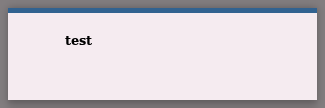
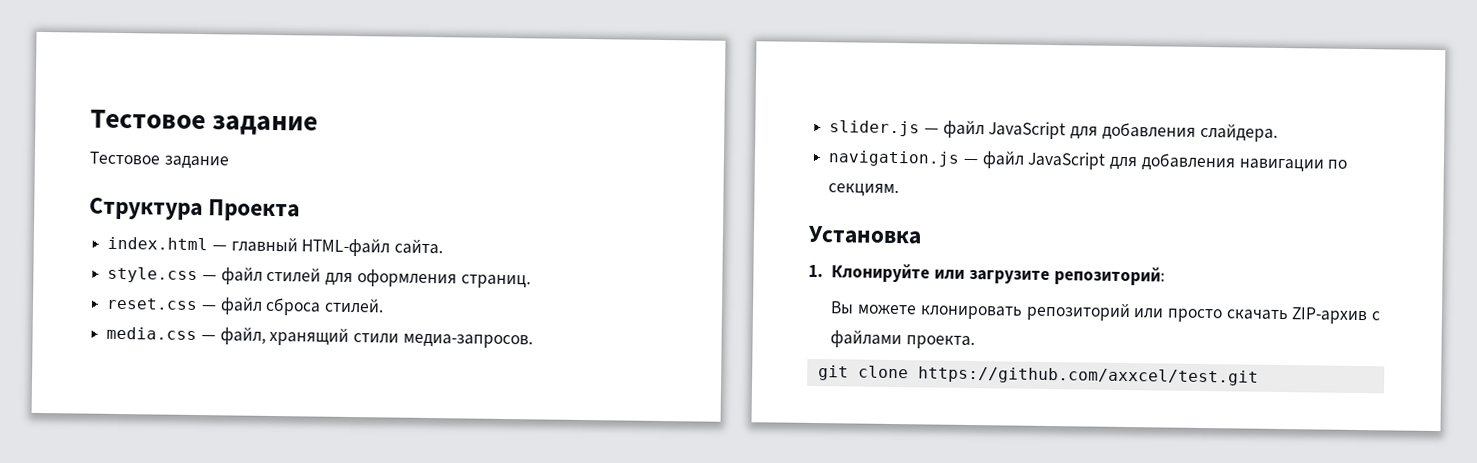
[65,36,92,45] test -> [90,109,319,136] [89,151,229,170] [89,197,301,222] [107,236,444,257] [107,266,531,289] [106,297,385,316] [106,326,533,349] [829,120,1278,142] [828,150,1348,173] [828,183,900,198] [808,225,922,245] [808,263,1165,286] [830,301,1382,325] [830,330,976,350] [817,365,1259,386] Тестовое задание // Тестовое задание // Структура Проекта // index.html — главный HTML-файл сайта. // style.css — файл стилей для оформления страниц. // reset.css — файл сброса стилей. // media.css — файл, хранящий стили медиа-запросов. // slider.js — файл JavaScript для добавления слайдера. // navigation.js — файл JavaScript для добавления навигации по секциям. // Установка // 1. Клонируйте или загрузите репозиторий: // Вы можете клонировать репозиторий или просто скачать ZIP-архив с файлами проекта. // git clone https://github.com/axxcel/test.git

